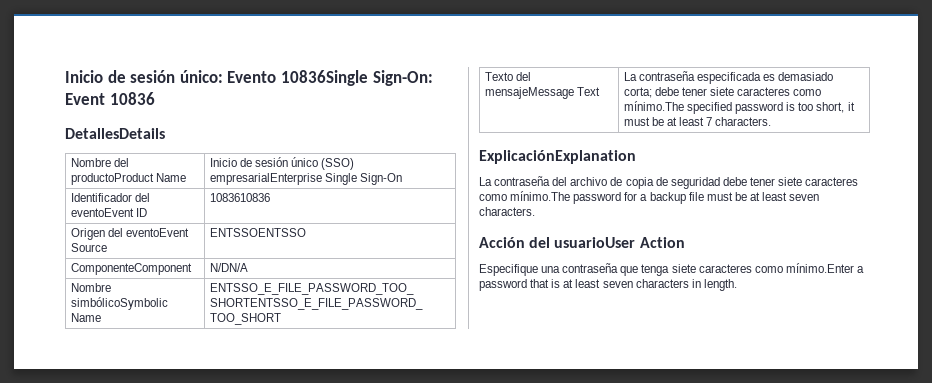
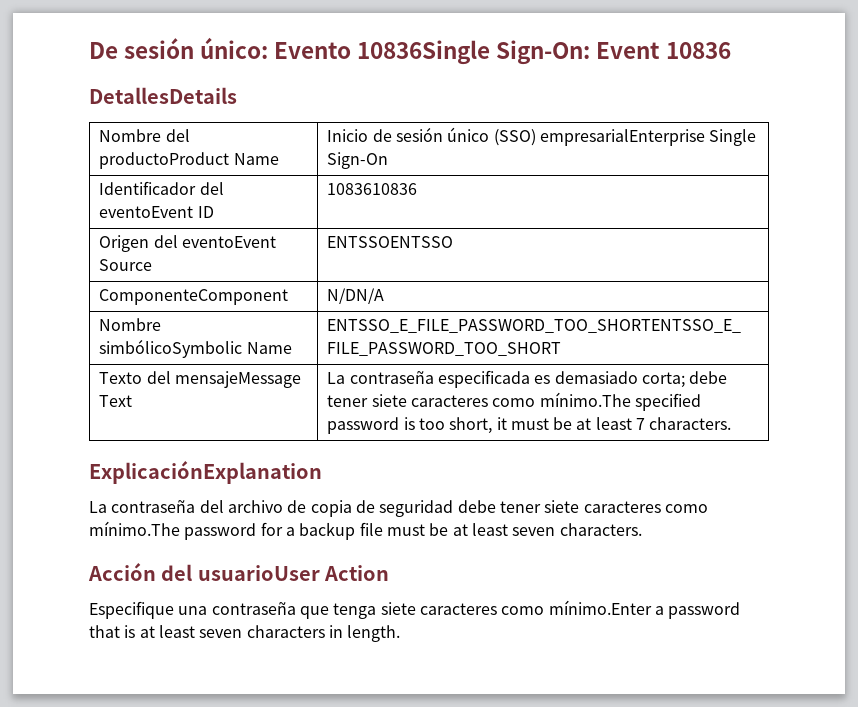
[65,70,126,83] Inicio de -> [89,42,118,59] De

